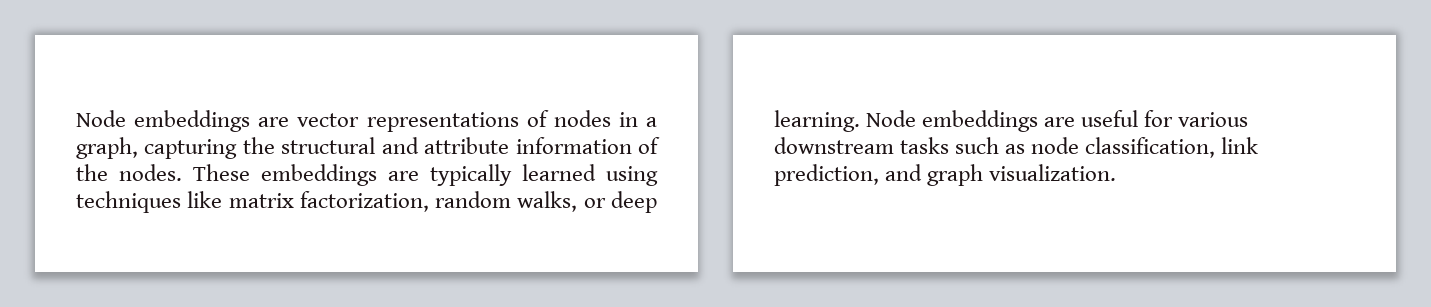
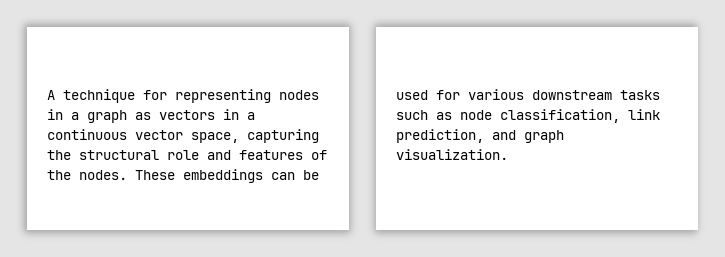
[76,110,657,132] [76,137,632,159] Node embeddings are vector representations of nodes in a graph, capturing the structural and attribute information -> [47,89,319,103] [47,109,255,123] [47,129,319,143] [47,150,303,160] A technique for representing nodes in a graph as vectors in a continuous vector space, capturing the structural role and features
[388,164,658,186] [76,191,657,213] [774,110,1139,132] are typically learned using techniques like matrix factorization, random walks, or deep learning. Node embeddings are useful -> [271,170,319,180] [396,90,428,100] can be used

